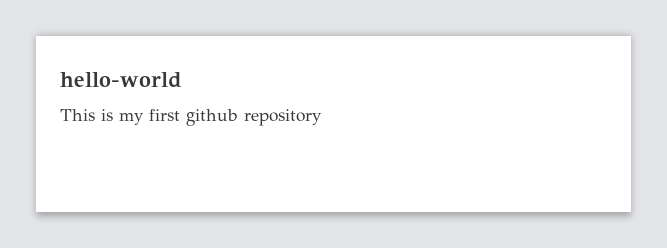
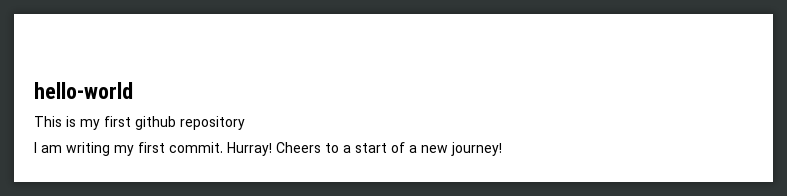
(322, 117) none -> [34,142,502,156] // I am writing my first commit. Hurray! Cheers to a start of a new journey!

